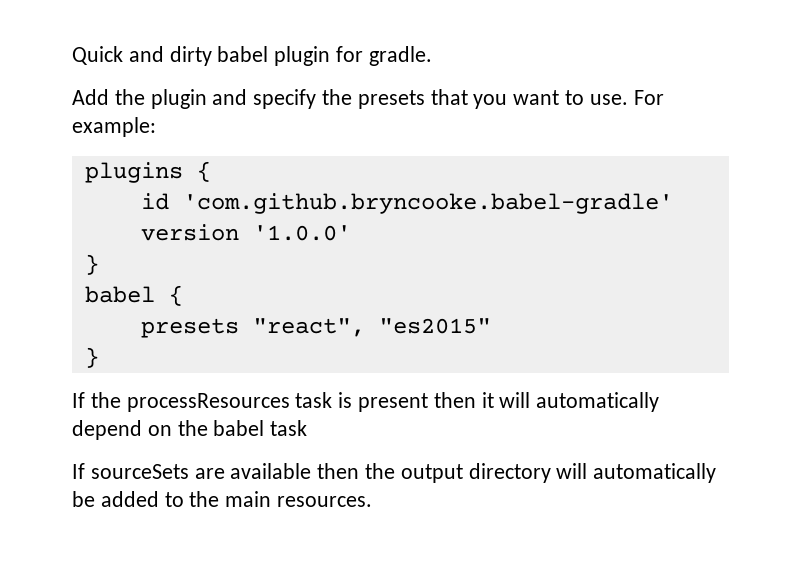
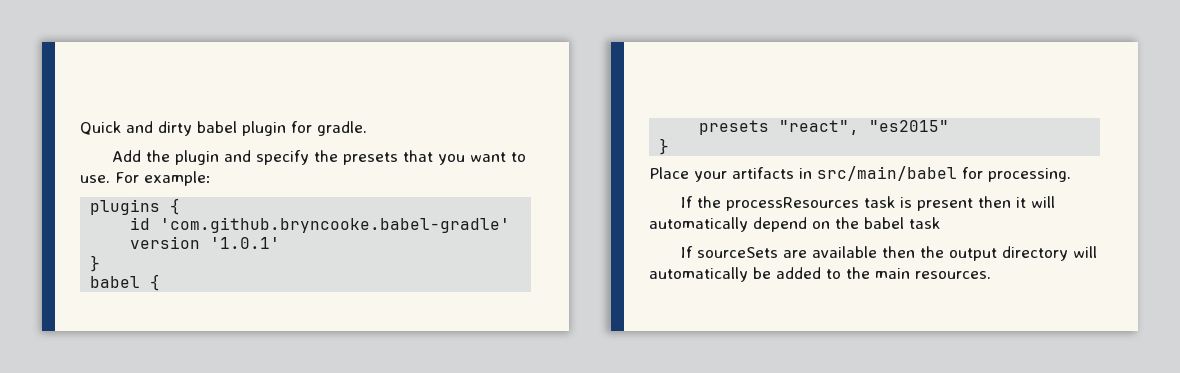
[252,225,351,241] '1.0.0' -> [210,237,281,249] '1.0.1'
(99, 357) none -> [649,166,1071,182] // Place your artifacts in src/main/babel for processing.

